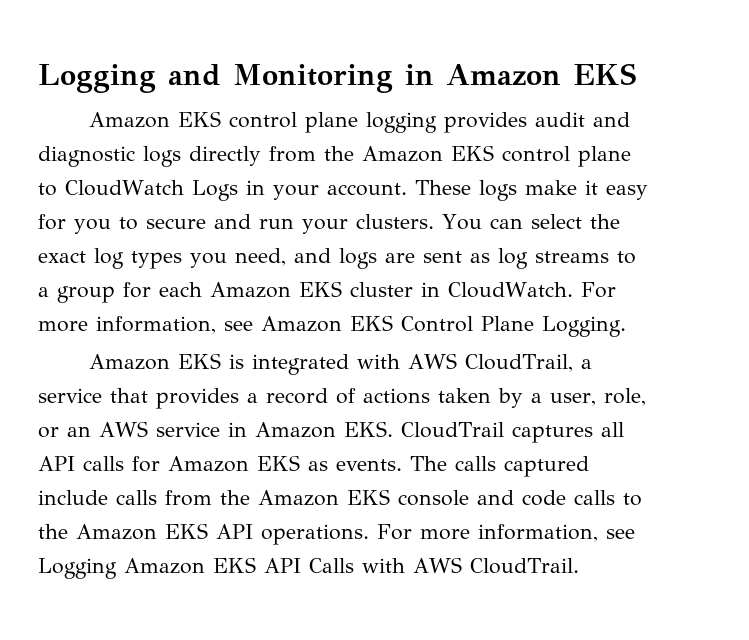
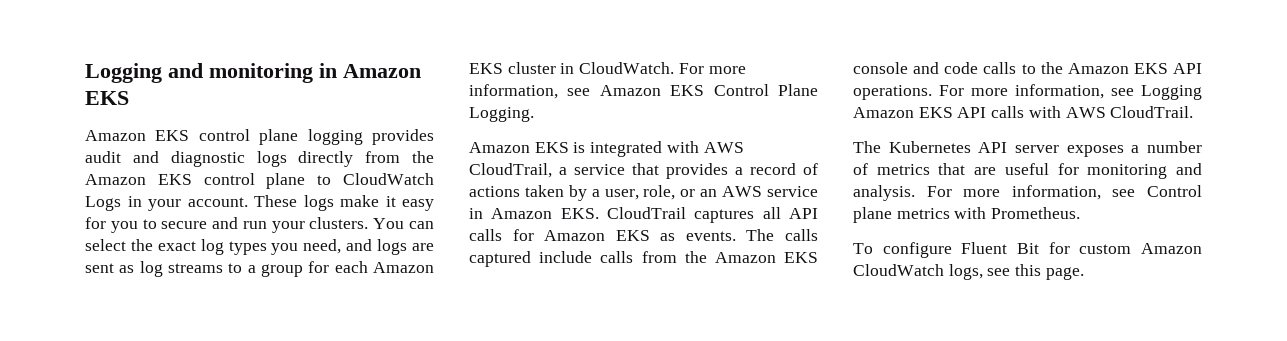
[233,64,393,93] Monitoring -> [209,63,313,83] monitoring
[309,558,354,573] Calls -> [991,106,1025,118] calls
(579, 566) none -> [853,141,1202,157] [853,163,1202,179] [853,185,1202,201] [853,207,1081,223] [853,242,1202,258] [853,264,1084,280] // The Kubernetes API server exposes a number of metrics that are useful for monitoring and analysis. For more information, see Control plane metrics with Prometheus. // To configure Fluent Bit for custom Amazon CloudWatch logs, see this page.

